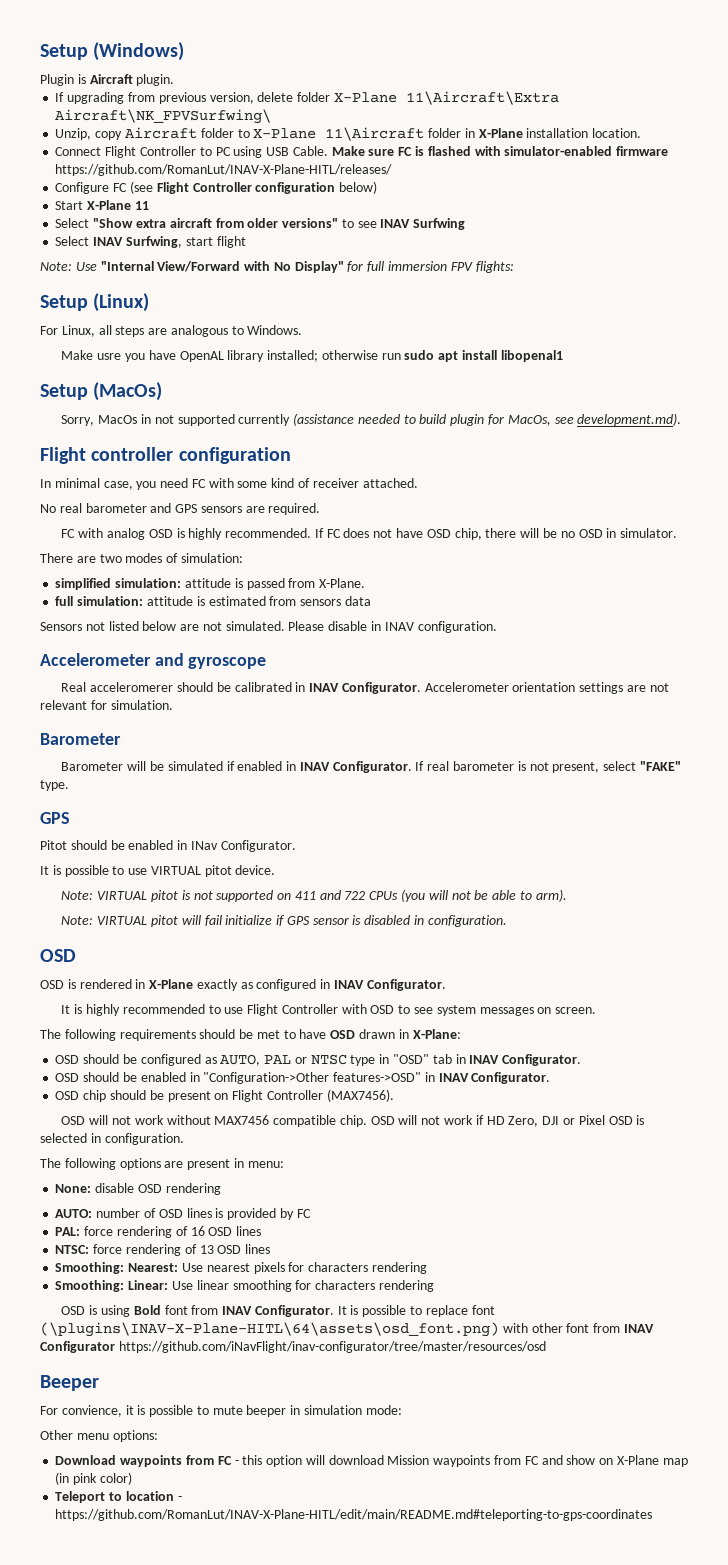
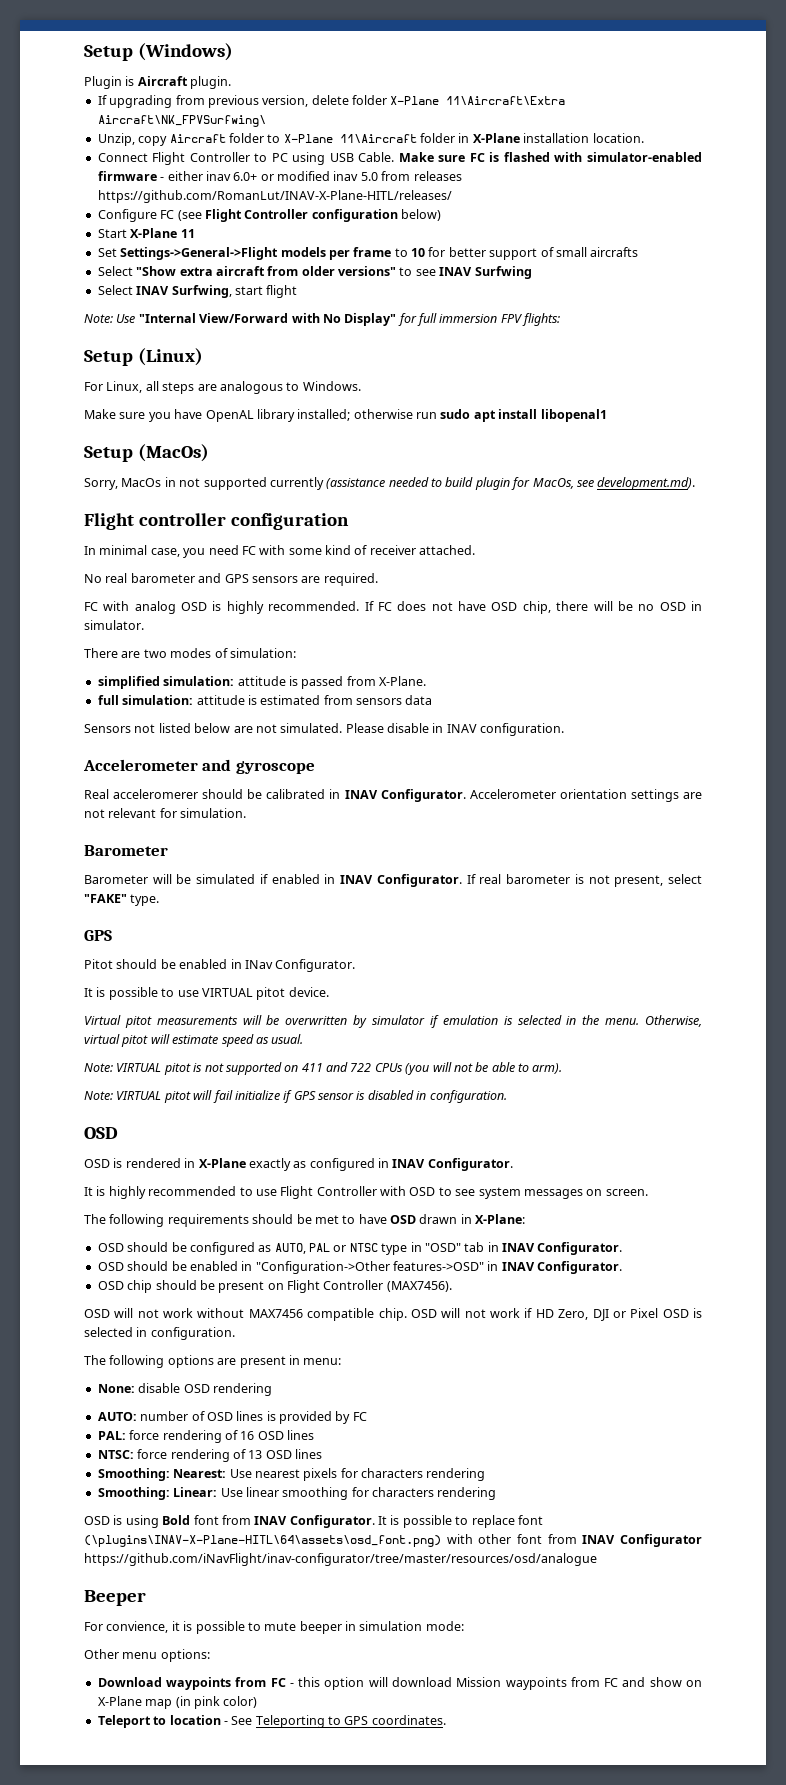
(669, 151) none -> [160,171,462,181] - either inav 6.0+ or modified inav 5.0 from releases
(149, 205) none -> [97,247,639,260] // Set Settings->General->Flight models per frame to 10 for better support of small aircrafts
[97,353,122,360] usre -> [119,412,146,419] sure
(276, 870) none -> [84,1015,703,1028] [84,1034,304,1047] // Virtual pitot measurements will be overwritten by simulator if emulation is selected in the menu. Otherwise, virtual pitot will estimate speed as usual.
[118,1341,546,1353] https://github.com/iNavFlight/inav-configurator/tree/master/resources/osd -> [84,1553,597,1566] https://github.com/iNavFlight/inav-configurator/tree/master/resources/osd/analogue
[55,1509,653,1521] https://github.com/RomanLut/INAV-X-Plane-HITL/edit/main/README.md#teleporting-to-gps-coordinates -> [231,1715,446,1728] See Teleporting to GPS coordinates.

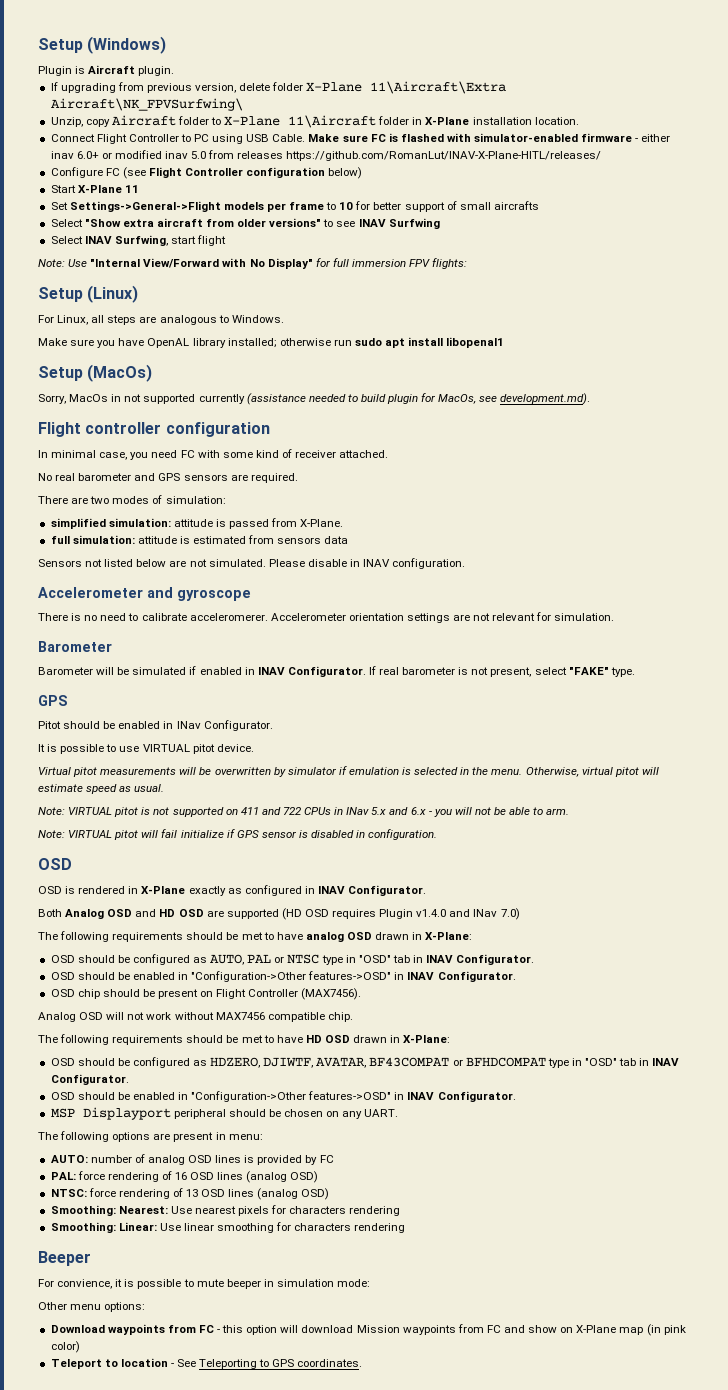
[84,601,702,614] [84,620,144,630] // FC with analog OSD is highly recommended. If FC does not have OSD chip, there will be no OSD in simulator. -> (298, 478) none
[84,789,466,802] Real acceleromerer should be calibrated in INAV Configurator. -> [38,613,268,621] There is no need to calibrate acceleromerer.
[405,1063,430,1075] (you -> [334,807,452,817] in INav 5.x and 6.x - you
[532,1063,563,1074] arm). -> [546,808,570,815] arm.
[84,1186,648,1199] [84,1214,387,1227] It is highly recommended to use Flight Controller with OSD to see system messages on screen. // The following requirements should be met to have -> [38,908,520,920] [38,931,344,942] Both Analog OSD and HD OSD are supported (HD OSD requires Plugin v1.4.0 and INav 7.0) // The following requirements should be met to have analog
(452, 1286) none -> [38,1012,76,1022] Analog
[410,1308,702,1321] [84,1327,235,1340] OSD will not work if HD Zero, DJI or Pixel OSD is selected in configuration. -> [38,1034,451,1045] [50,1057,680,1068] [50,1074,129,1085] [50,1091,516,1102] [50,1107,399,1120] // The following requirements should be met to have HD OSD drawn in X-Plane: // OSD should be configured as HDZERO, DJIWTF, AVATAR, BF43COMPAT or BFHDCOMPAT type in "OSD" tab in INAV Configurator. // OSD should be enabled in "Configuration->Other features->OSD" in INAV Configurator. // MSP Displayport peripheral should be chosen on any UART.
[97,1383,272,1396] // None: disable OSD rendering -> (263, 1137) none
(205, 1416) none -> [147,1155,185,1165] analog
(314, 1435) none -> [246,1171,319,1183] (analog OSD)
(322, 1454) none -> [257,1188,330,1200] (analog OSD)
[84,1515,543,1528] [84,1534,703,1547] [84,1553,597,1566] // OSD is using Bold font from INAV Configurator. It is possible to replace font (\plugins\INAV-X-Plane-HITL\64\assets\osd_font.png) with other font from INAV Configurator https://github.com/iNavFlight/inav-configurator/tree/master/resources/osd/analogue -> (406, 1228) none

